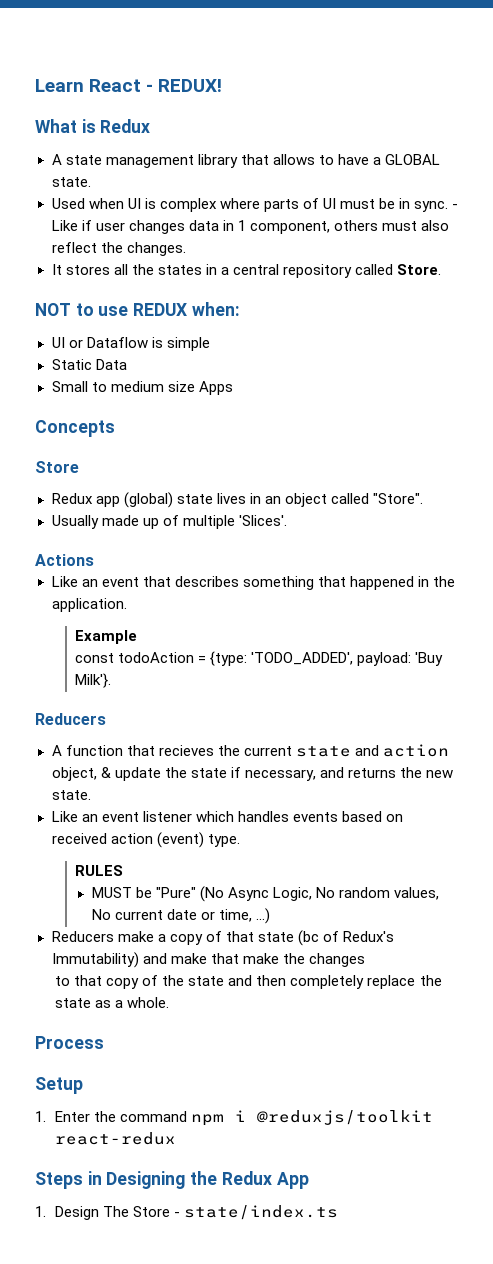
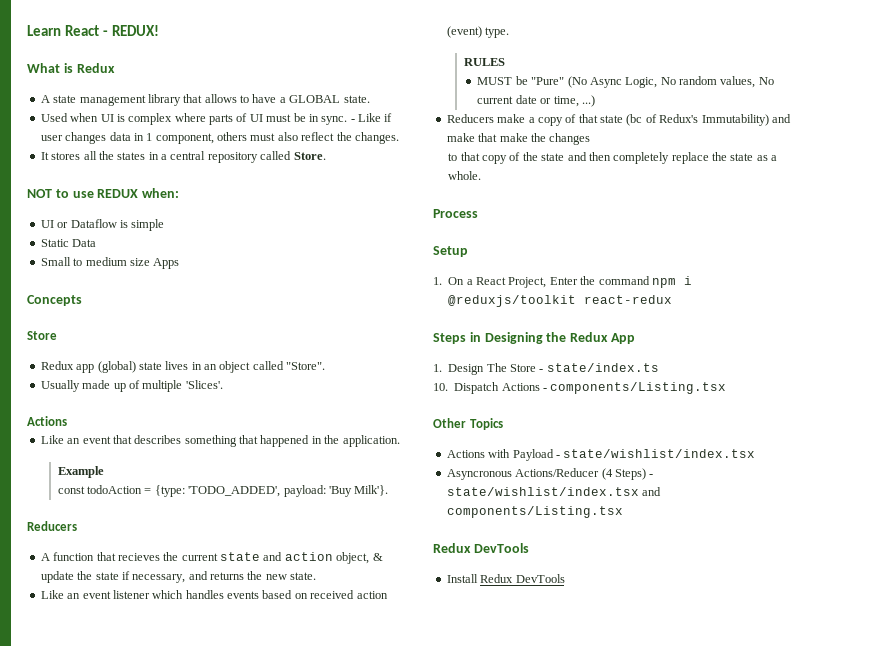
(46, 1116) none -> [448,277,547,288] On a React Project,
(339, 1212) none -> [433,382,727,394] [433,418,503,430] [446,449,756,461] [446,468,654,480] [446,487,662,496] [446,506,623,518] [433,543,529,553] [446,574,565,583] // 10. Dispatch Actions - components/Listing.tsx // Other Topics // Actions with Payload - state/wishlist/index.tsx // Asyncronous Actions/Reducer (4 Steps) - state/wishlist/index.tsx and components/Listing.tsx // Redux DevTools // Install Redux DevTools

